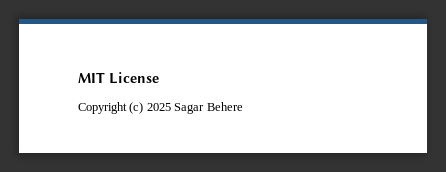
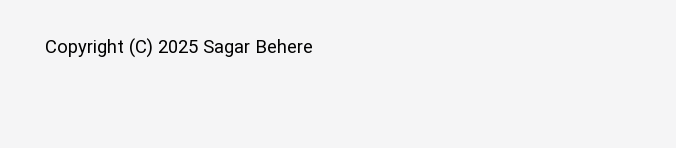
[78,72,159,84] [78,102,144,114] MIT License // Copyright (c) -> [45,38,153,58] Copyright (C)

